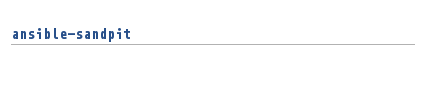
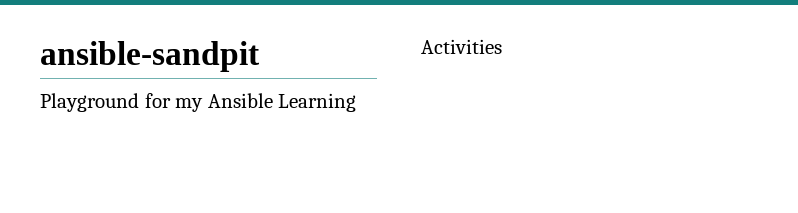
(131, 35) none -> [40,93,357,112] [421,39,502,54] // Playground for my Ansible Learning Activities

